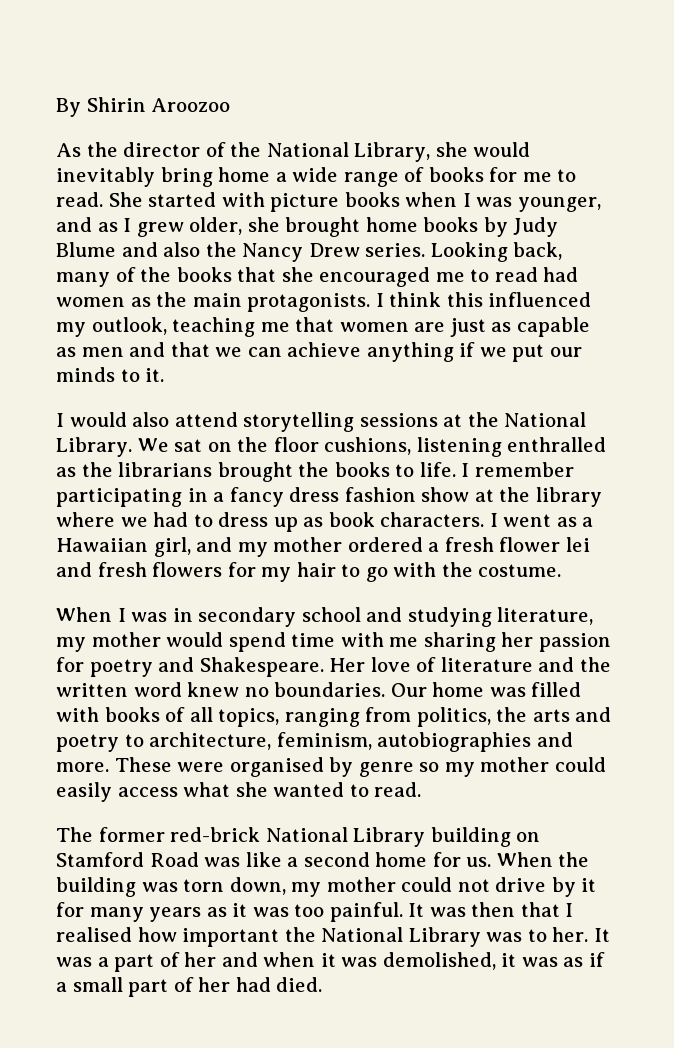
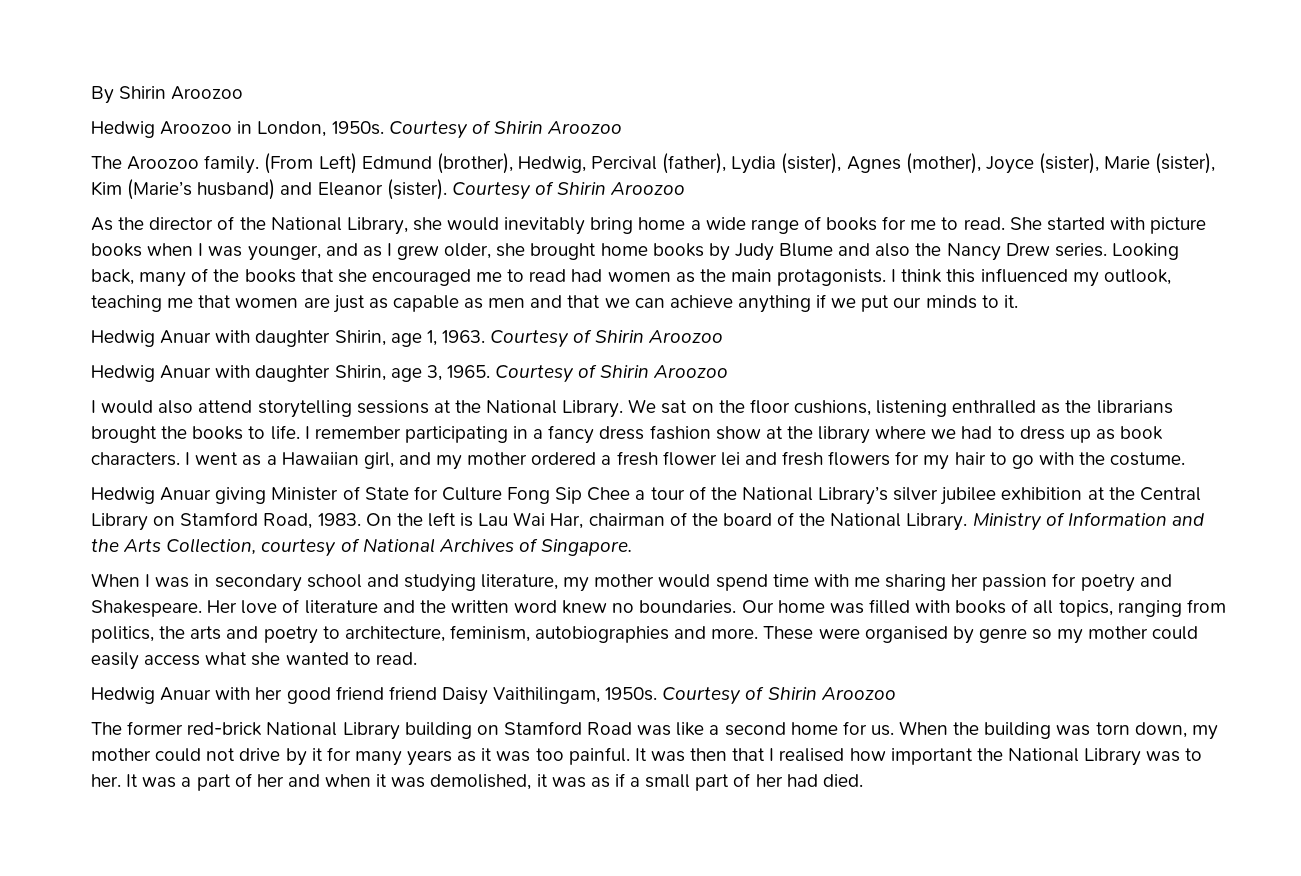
(231, 105) none -> [91,120,623,139] [91,153,1216,174] [91,179,686,200] // Hedwig Aroozoo in London, 1950s. Courtesy of Shirin Aroozoo // The Aroozoo family. (From Left) Edmund (brother), Hedwig, Percival (father), Lydia (sister), Agnes (mother), Joyce (sister), Marie (sister), Kim (Marie’s husband) and Eleanor (sister). Courtesy of Shirin Aroozoo
(165, 375) none -> [91,329,724,348] [91,364,729,383] // Hedwig Anuar with daughter Shirin, age 1, 1963. Courtesy of Shirin Aroozoo // Hedwig Anuar with daughter Shirin, age 3, 1965. Courtesy of Shirin Aroozoo
(562, 570) none -> [91,486,1201,505] [91,512,1204,531] [91,538,633,557] // Hedwig Anuar giving Minister of State for Culture Fong Sip Chee a tour of the National Library’s silver jubilee exhibition at the Central Library on Stamford Road, 1983. On the left is Lau Wai Har, chairman of the board of the National Library. Ministry of Information and the Arts Collection, courtesy of National Archives of Singapore.
(422, 789) none -> [91,686,896,705] // Hedwig Anuar with her good friend friend Daisy Vaithilingam, 1950s. Courtesy of Shirin Aroozoo

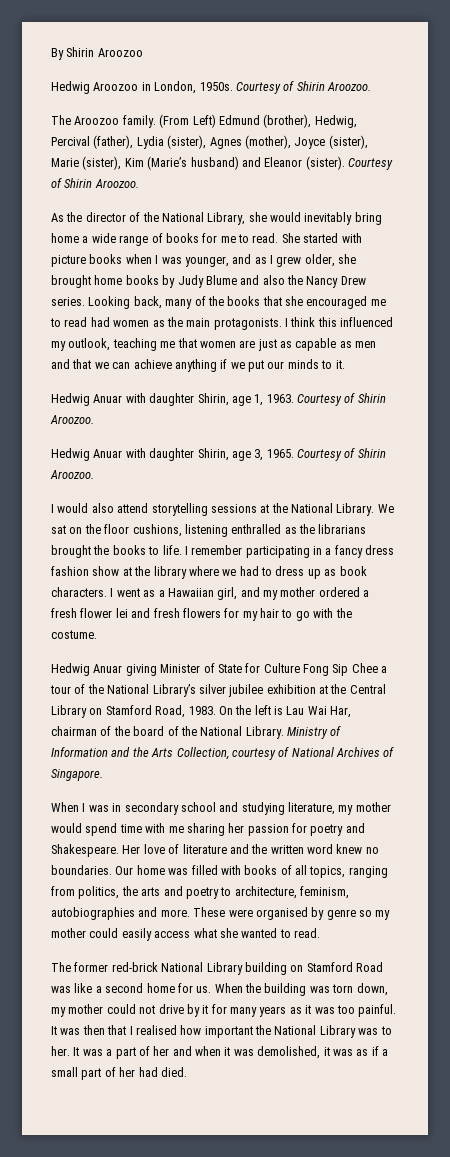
[547,121,623,134] Aroozoo -> [327,82,371,91] Aroozoo.
[610,182,686,195] Aroozoo -> [94,179,139,188] Aroozoo.
[648,330,724,343] Aroozoo -> [50,415,94,424] Aroozoo.
[653,365,729,378] Aroozoo -> [50,470,94,479] Aroozoo.
[91,686,896,705] // Hedwig Anuar with her good friend friend Daisy Vaithilingam, 1950s. Courtesy of Shirin Aroozoo -> (320, 933) none

